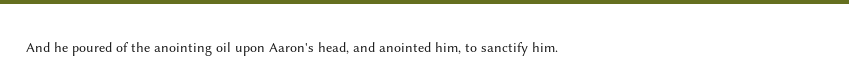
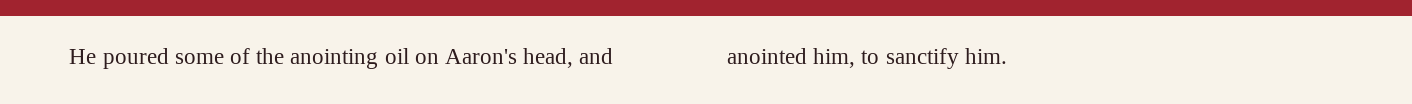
[26,42,112,56] And he poured -> [69,48,224,69] He poured some
[235,46,265,56] upon -> [414,53,439,64] on

